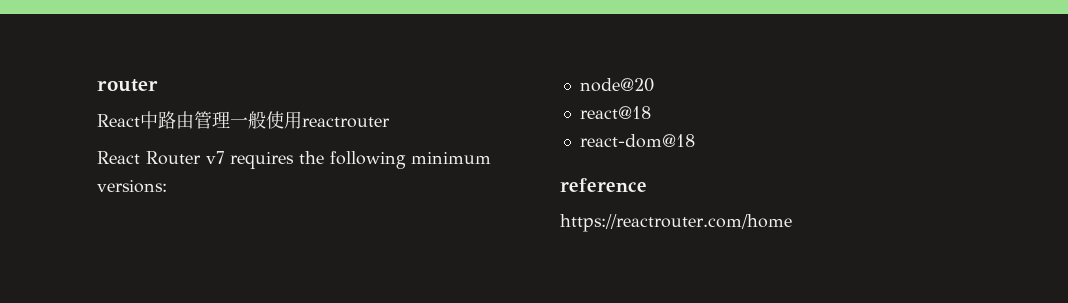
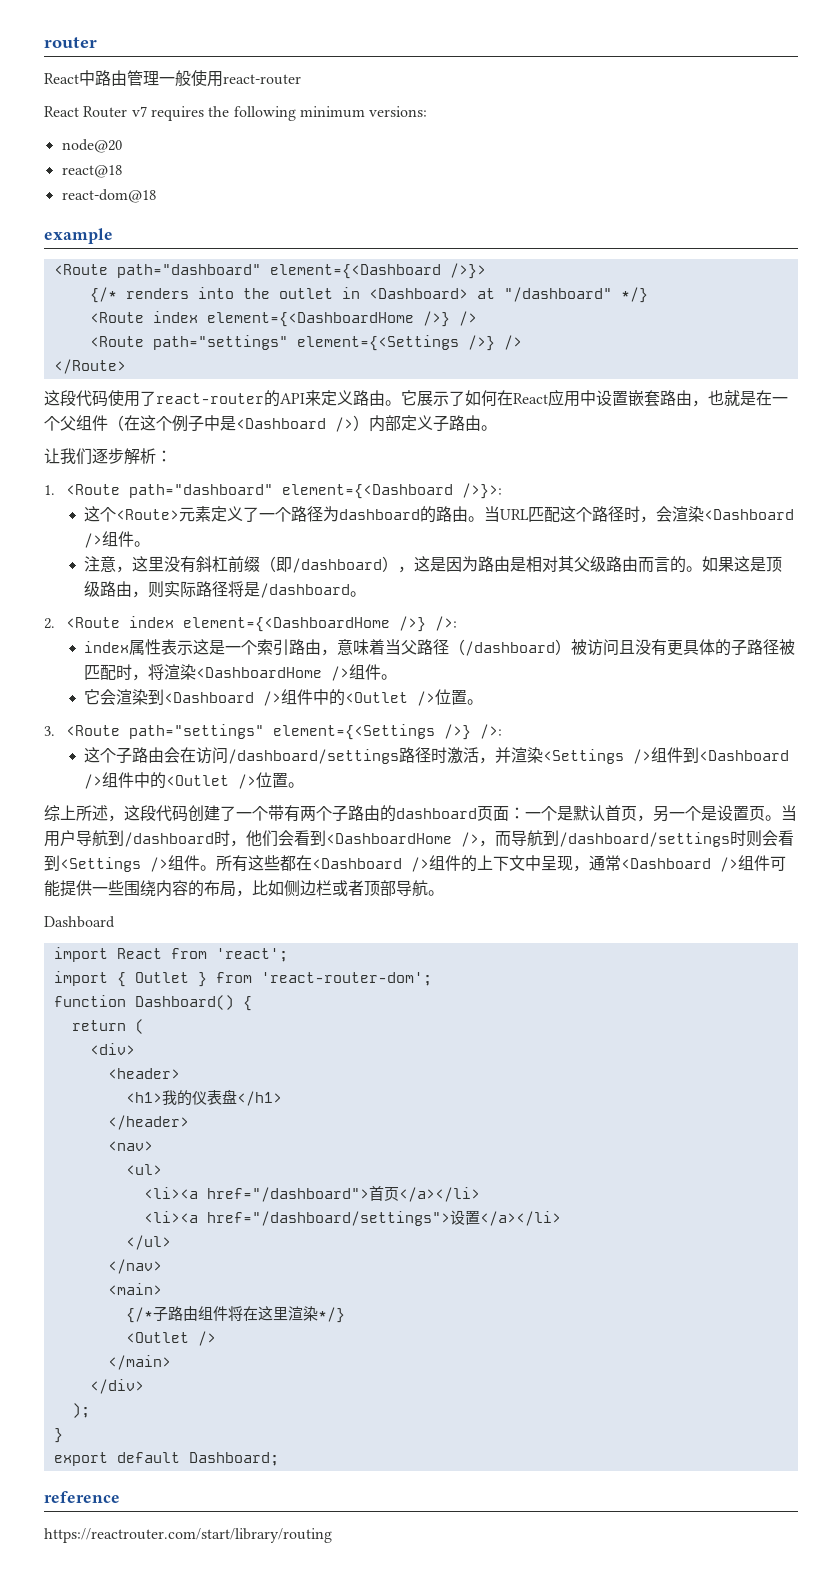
[302,117,390,128] reactrouter -> [223,74,301,85] react-router
(695, 141) none -> [44,228,113,244] [53,263,486,279] [89,287,648,303] [89,311,477,327] [89,335,522,351] [53,359,126,374] [44,389,788,407] [44,415,497,432] [44,448,172,465] [44,483,503,499] [84,506,795,523] [84,531,151,548] [84,556,783,573] [84,581,367,598] [44,616,458,632] [84,639,796,656] [84,664,398,681] [84,689,484,706] [44,724,503,740] [84,747,790,764] [84,772,305,789] [44,805,797,822] [44,830,794,847] [44,855,786,872] [44,880,444,897] [44,916,115,928] [53,947,288,962] [53,971,432,987] [53,995,252,1011] [71,1019,144,1034] [89,1043,135,1055] [107,1068,180,1079] [125,1089,282,1106] [107,1115,189,1130] [107,1141,153,1151] [125,1164,162,1175] [143,1186,480,1202] [143,1210,561,1226] [125,1235,171,1250] [107,1259,162,1274] [107,1283,162,1295] [125,1306,345,1323] [125,1331,216,1346] [107,1355,171,1370] [89,1379,144,1394] [71,1403,90,1418] [53,1428,63,1443] [53,1452,279,1466] // example // <Route path="dashboard" element={<Dashboard />}> // {/* renders into the outlet in <Dashboard> at "/dashboard" */} // <Route index element={<DashboardHome />} /> // <Route path="settings" element={<Settings />} /> // </Route> // 这段代码使用了react-router的API来定义路由。它展示了如何在React应用中设置嵌套路由，也就是在一个父组件（在这个例子中是<Dashboard />）内部定义子路由。 // 让我们逐步解析： // 1. <Route path="dashboard" element={<Dashboard />}>: // 这个<Route>元素定义了一个路径为dashboard的路由。当URL匹配这个路径时，会渲染<Dashboard />组件。 // 注意，这里没有斜杠前缀（即/dashboard），这是因为路由是相对其父级路由而言的。如果这是顶级路由，则实际路径将是/dashboard。 // 2. <Route index element={<DashboardHome />} />: // index属性表示这是一个索引路由，意味着当父路径（/dashboard）被访问且没有更具体的子路径被匹配时，将渲染<DashboardHome />组件。 // 它会渲染到<Dashboard />组件中的<Outlet />位置。 // 3. <Route path="settings" element={<Settings />} />: // 这个子路由会在访问/dashboard/settings路径时激活，并渲染<Settings />组件到<Dashboard />组件中的<Outlet />位置。 // 综上所述，这段代码创建了一个带有两个子路由的dashboard页面：一个是默认首页，另一个是设置页。当用户导航到/dashboard时，他们会看到<DashboardHome />，而导航到/dashboard/settings时则会看到<Settings />组件。所有这些都在<Dashboard />组件的上下文中呈现，通常<Dashboard />组件可能提供一些围绕内容的布局，比如侧边栏或者顶部导航。 // Dashboard // import React from 'react'; // import { Outlet } from 'react-router-dom'; // function Dashboard() { // return ( // <div> // <header> // <h1>我的仪表盘</h1> // </header> // <nav> // <ul> // <li><a href="/dashboard">首页</a></li> // <li><a href="/dashboard/settings">设置</a></li> // </ul> // </nav> // <main> // {/*子路由组件将在这里渲染*/} // <Outlet /> // </main> // </div> // ); // } // export default Dashboard;
[560,214,792,232] https://reactrouter.com/home -> [44,1528,332,1543] https://reactrouter.com/start/library/routing

